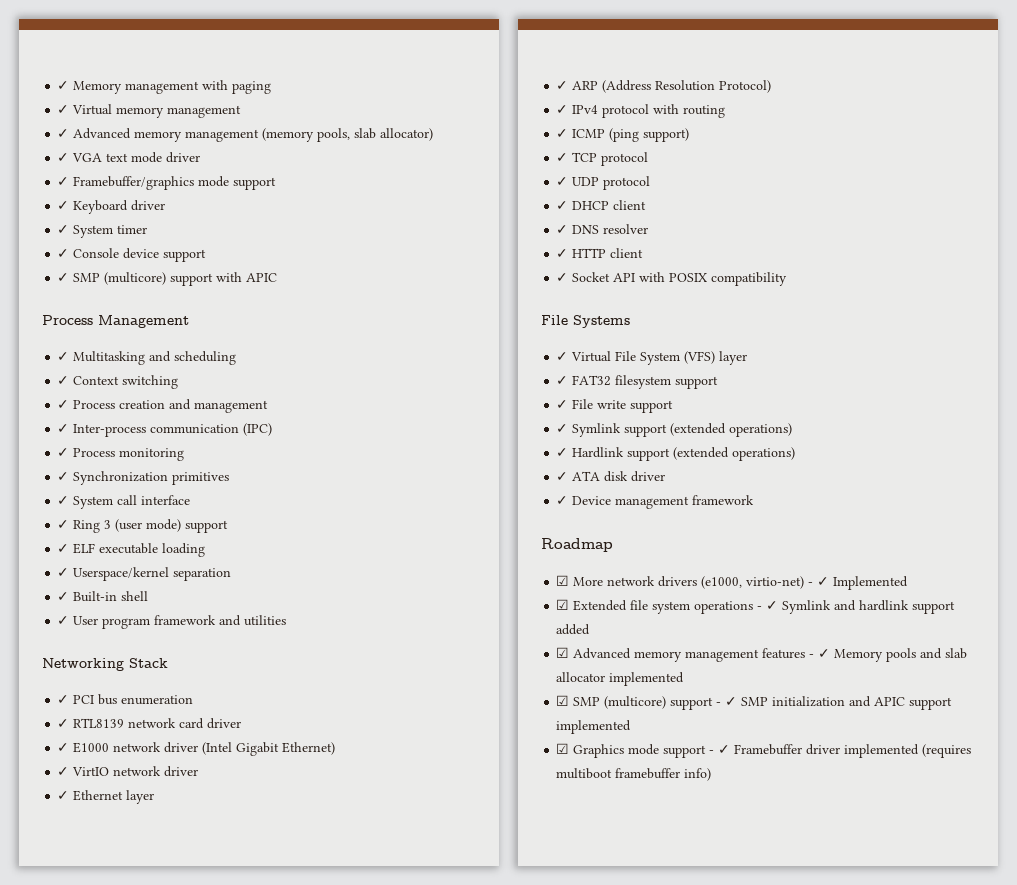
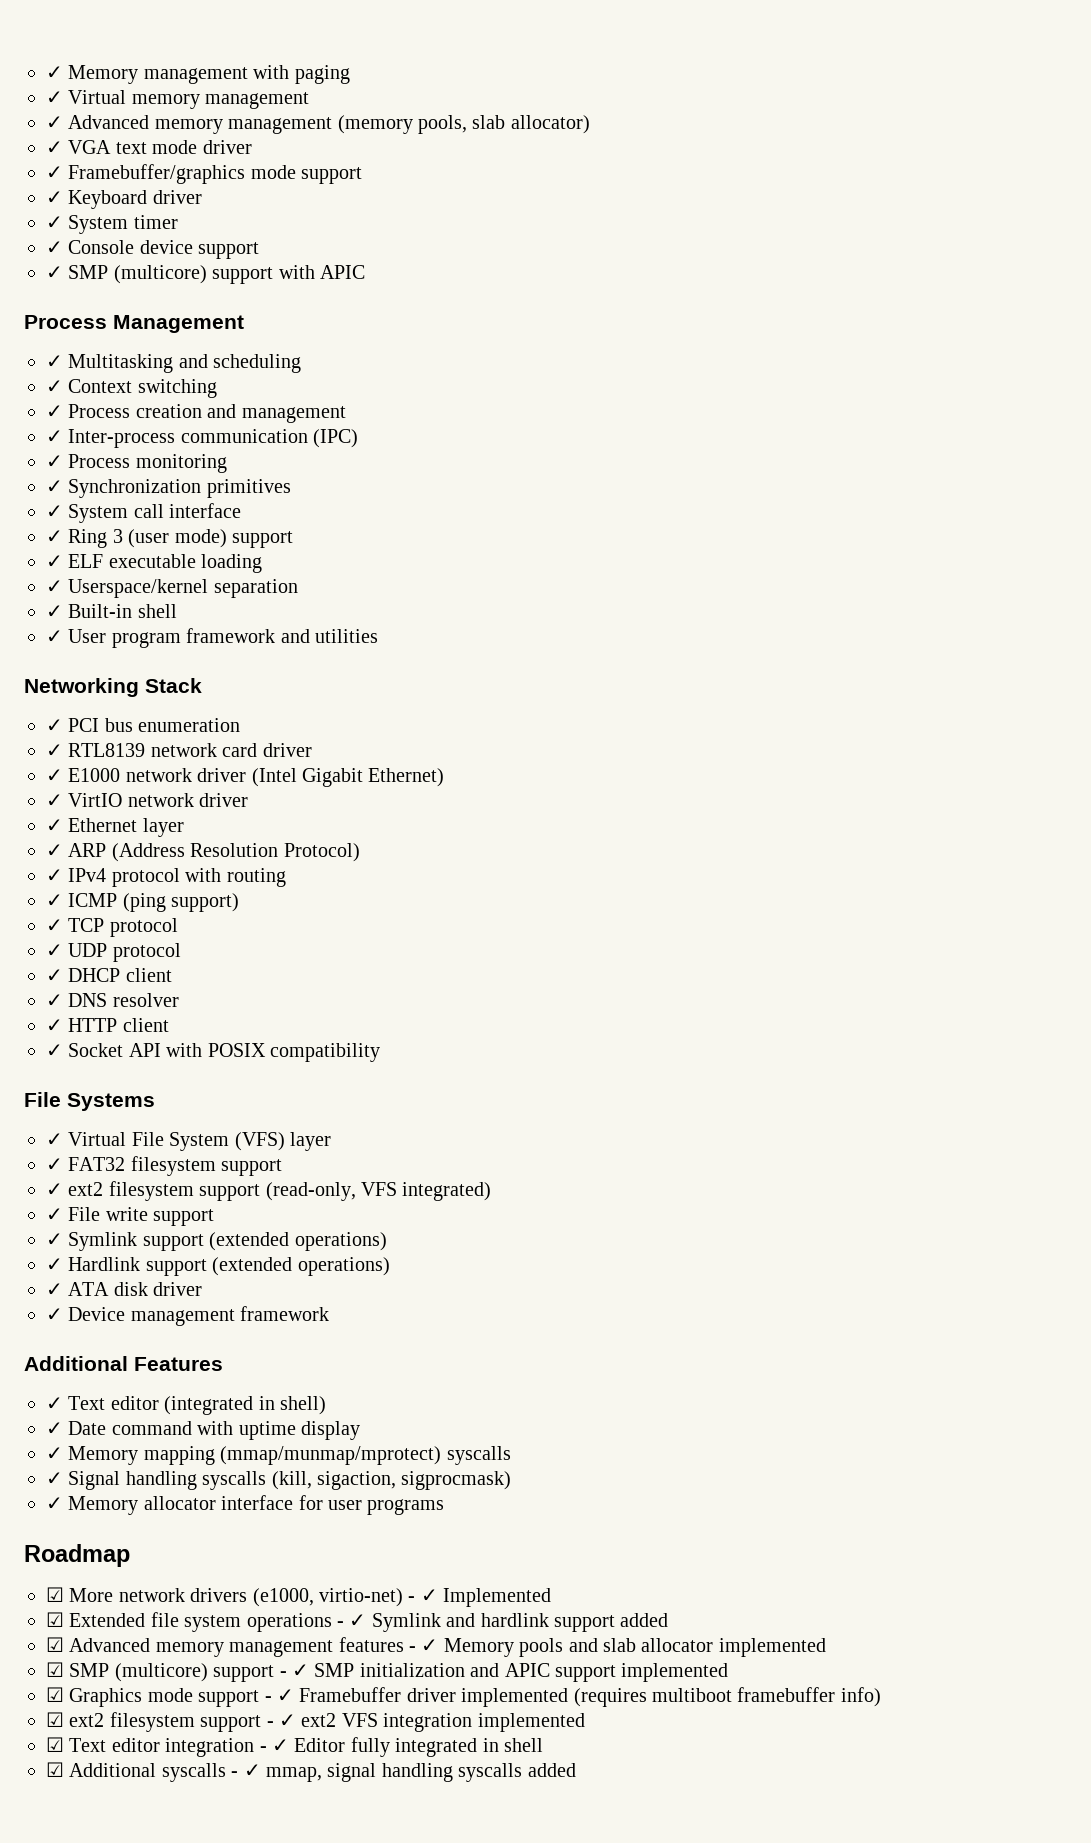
(719, 382) none -> [46,1181,492,1201] // ✓ ext2 filesystem support (read-only, VFS integrated)
(755, 500) none -> [24,1356,223,1371] [46,1396,326,1415] [46,1421,360,1440] [46,1446,511,1465] [46,1471,512,1490] [46,1495,445,1515] // Additional Features // ✓ Text editor (integrated in shell) // ✓ Date command with uptime display // ✓ Memory mapping (mmap/munmap/mprotect) syscalls // ✓ Signal handling syscalls (kill, sigaction, sigprocmask) // ✓ Memory allocator interface for user programs
(712, 774) none -> [46,1712,585,1732] [46,1737,543,1757] [46,1762,576,1782] // ☑ ext2 filesystem support - ✓ ext2 VFS integration implemented // ☑ Text editor integration - ✓ Editor fully integrated in shell // ☑ Additional syscalls - ✓ mmap, signal handling syscalls added

